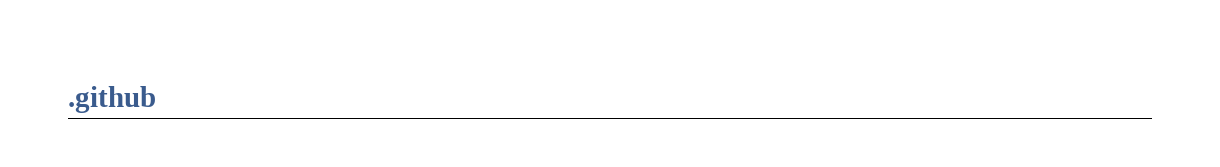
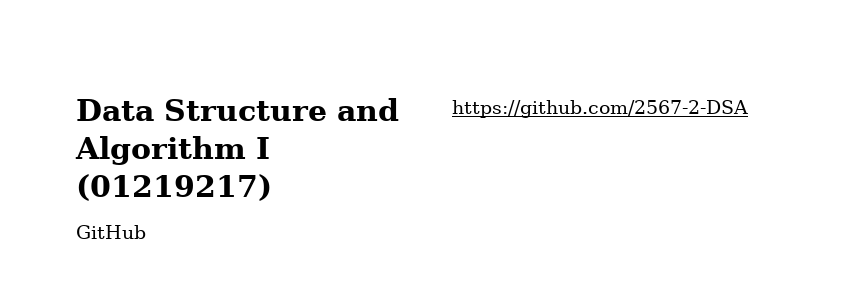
[68,86,156,113] .github -> [76,98,399,121] [75,136,270,165] [76,174,272,201] [76,225,146,239] [452,100,748,118] Data Structure and Algorithm I (01219217) // GitHub https://github.com/2567-2-DSA

